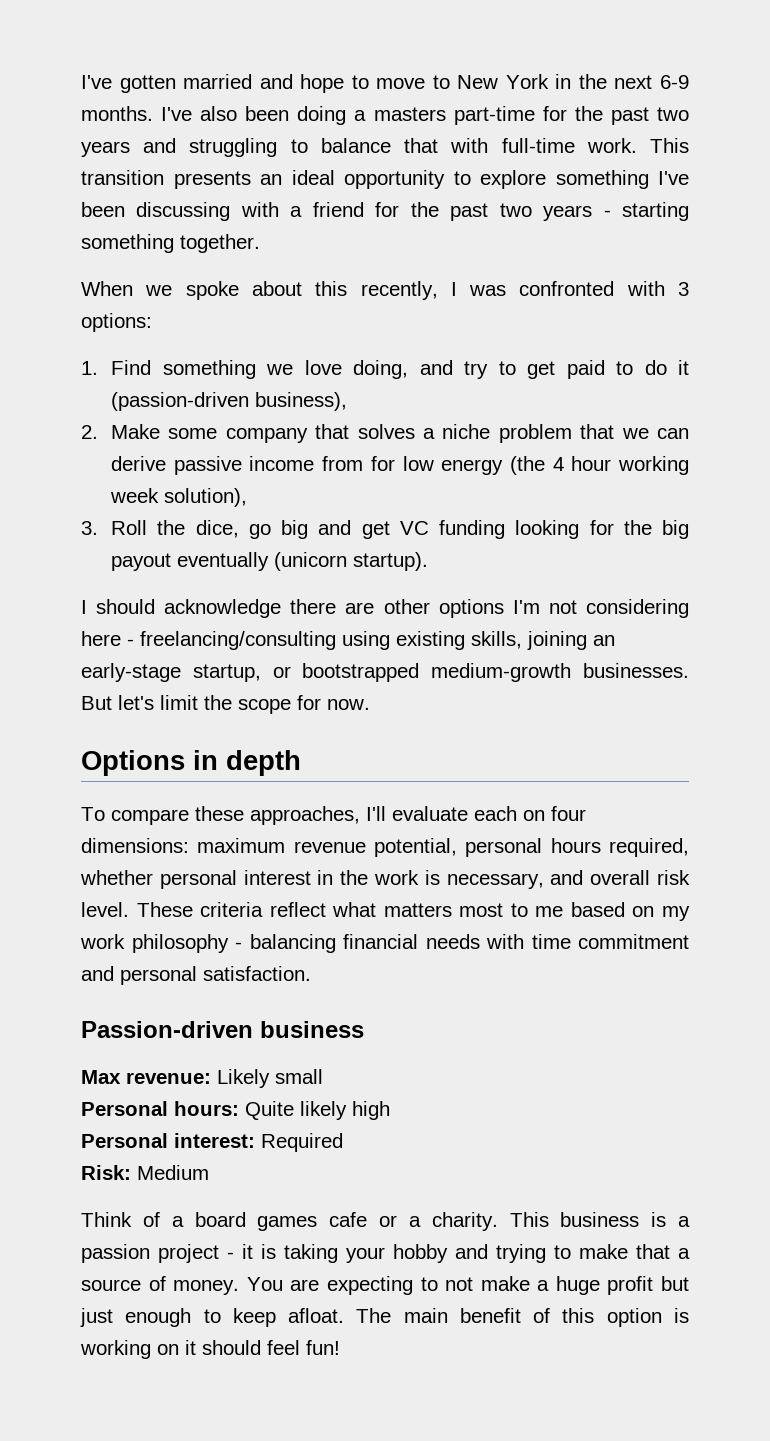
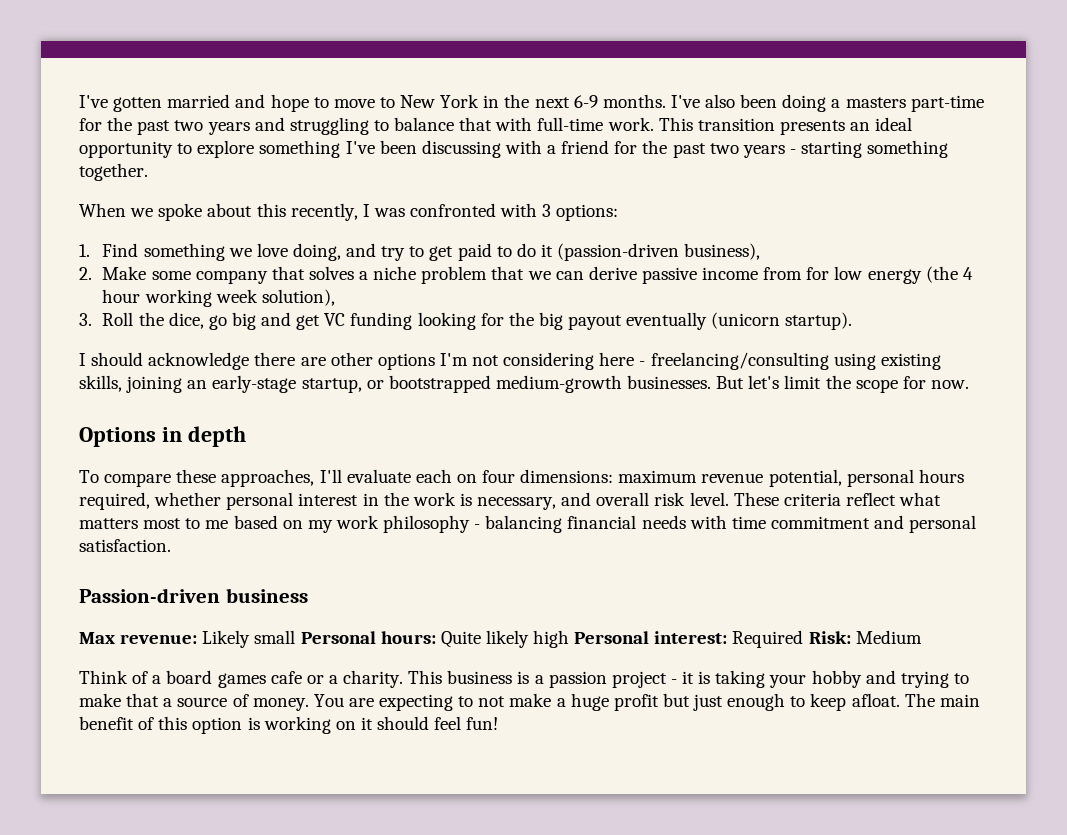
(323, 1076) // -> (296, 637) none
(390, 1110) // -> (570, 639) none
(343, 1142) // -> (804, 639) none

